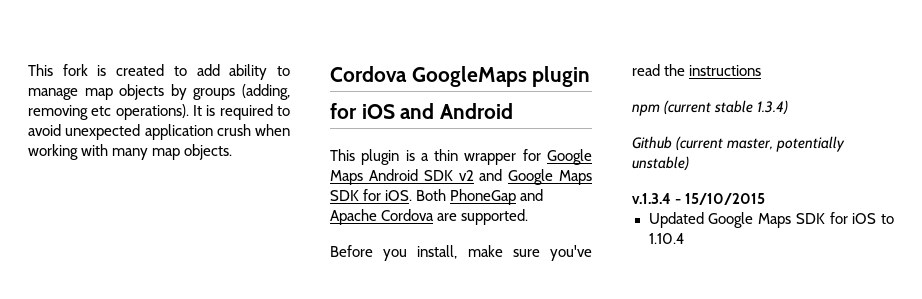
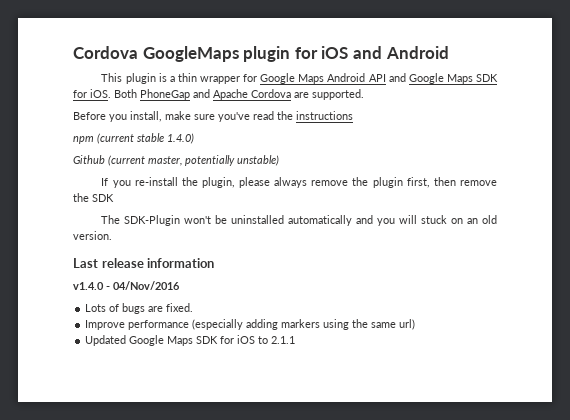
[28,64,290,80] [28,84,290,100] [28,104,290,120] [28,124,290,140] [28,144,233,160] This fork is created to add ability to manage map objects by groups (adding, removing etc operations). It is required to avoid unexpected application crush when working with many map objects. // -> (73, 52) none
(591, 76) // -> (291, 54) none
[423,170,474,181] SDK v2 -> [368,74,386,82] API
[757,100,789,115] 1.3.4) -> [167,133,194,144] 1.4.0)
[632,193,766,205] v.1.3.4 - 15/10/2015 -> [101,177,497,188] [73,193,114,202] [101,215,497,226] [73,231,112,240] [73,258,215,268] [73,281,180,290] [85,303,194,314] [85,319,416,330] If you re-install the plugin, please always remove the plugin first, then remove the SDK // The SDK-Plugin won't be uninstalled automatically and you will stuck on an old version. // Last release information // v1.4.0 - 04/Nov/2016 // Lots of bugs are fixed. // Improve performance (especially adding markers using the same url)
[648,233,684,244] 1.10.4 -> [271,336,296,344] 2.1.1

